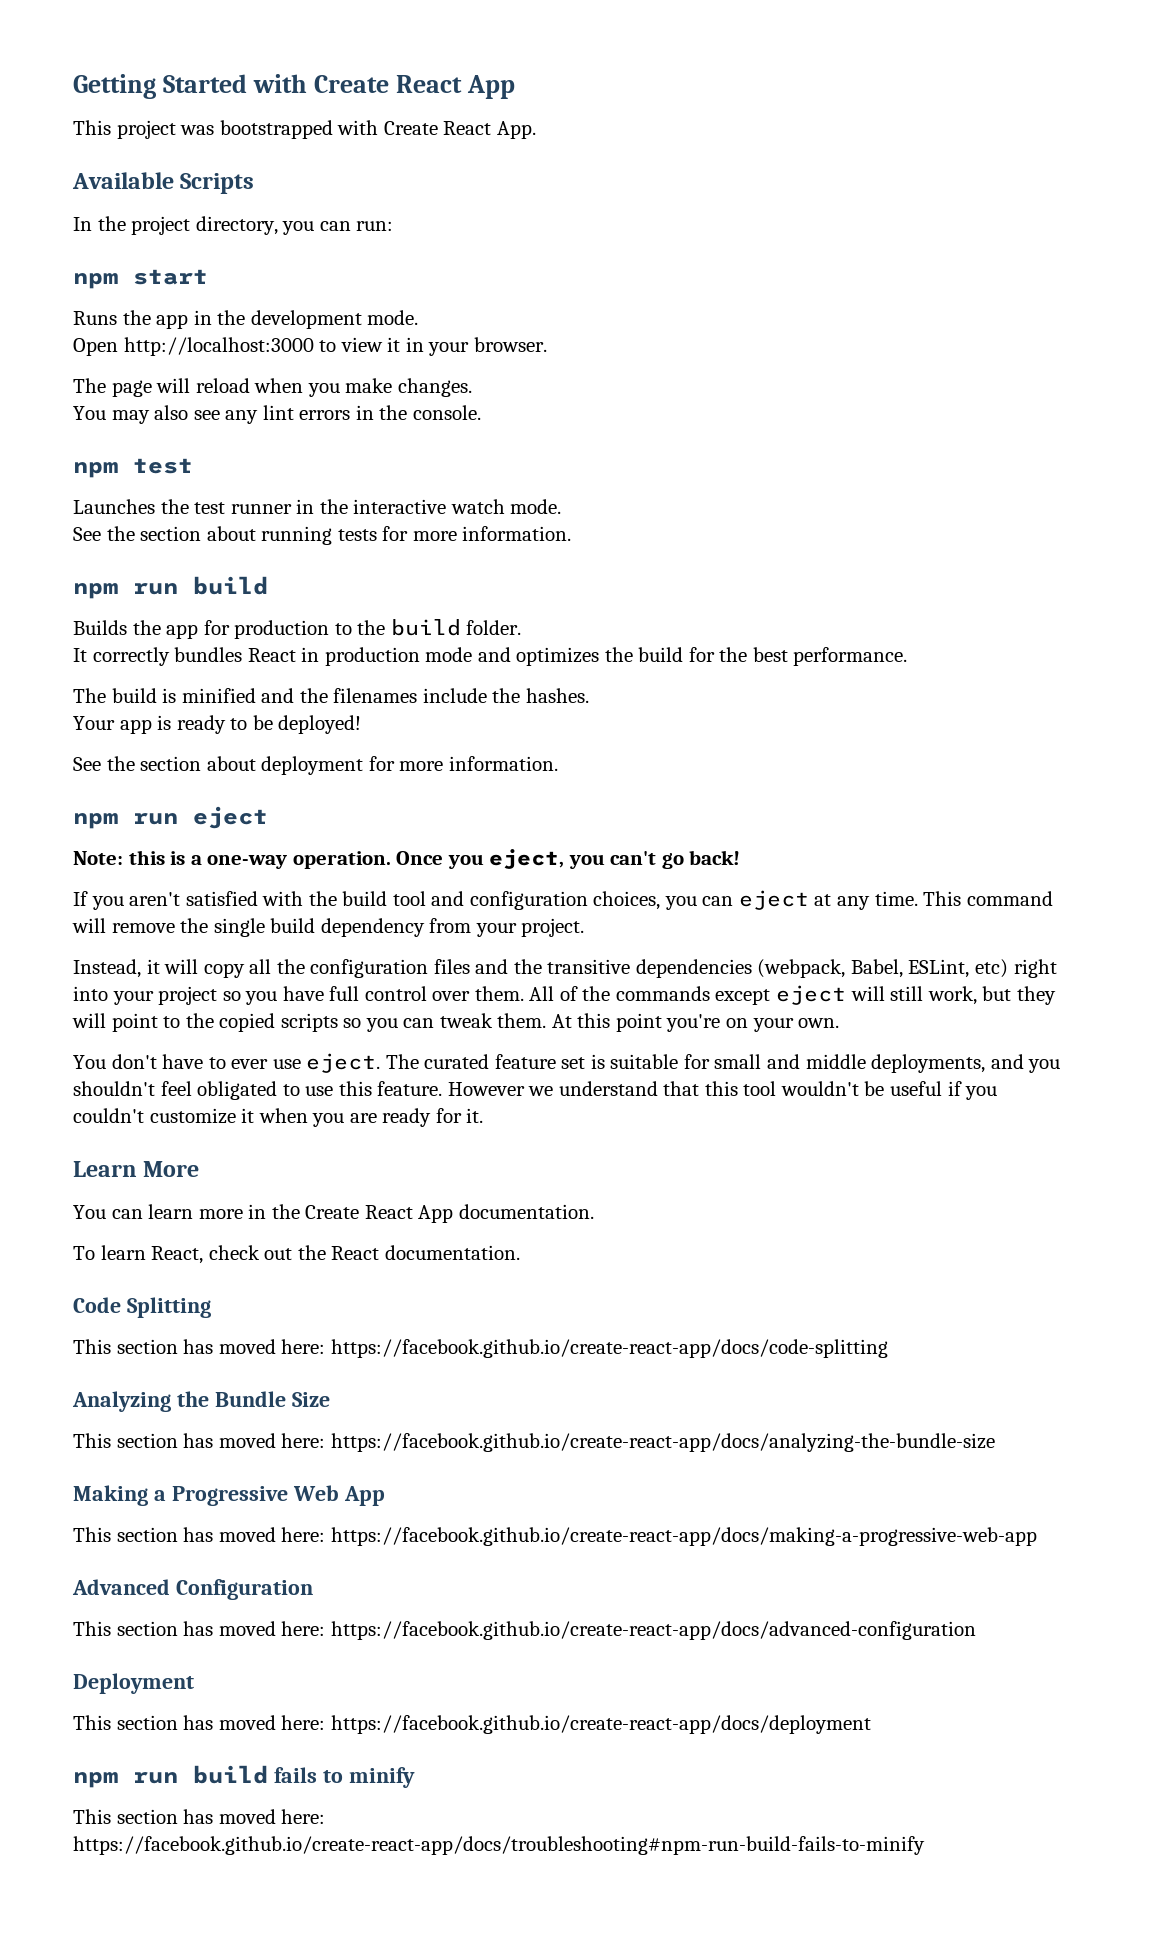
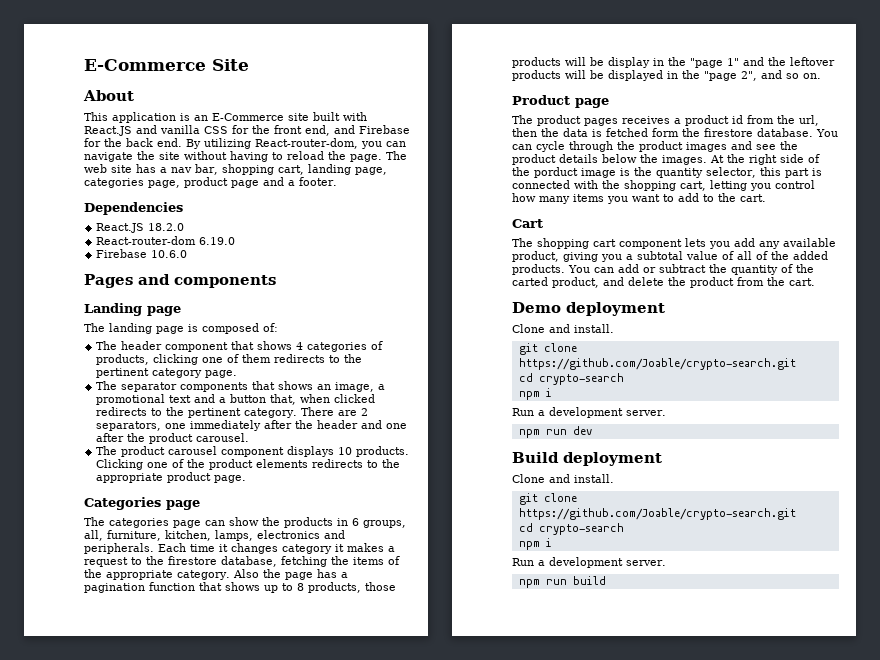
[73,74,516,99] [73,120,536,139] [72,172,255,194] [73,216,394,235] [73,269,208,289] [73,310,419,329] [73,337,547,356] [73,378,472,397] [73,405,481,424] [73,458,193,478] [73,499,562,514] [73,526,572,545] [73,576,268,599] [73,619,522,639] [73,647,908,666] [73,688,589,703] [73,715,362,734] [73,756,558,775] [73,806,268,829] [73,849,741,869] [73,890,1053,910] [72,918,585,937] [73,959,1057,978] [73,985,1056,1005] [72,1013,840,1032] [73,1053,1061,1073] [73,1081,998,1100] [73,1108,484,1127] [73,1161,200,1177] [73,1204,594,1223] [73,1245,520,1264] [73,1297,211,1318] [73,1339,888,1358] [72,1391,330,1412] [73,1433,995,1452] [73,1485,385,1506] [73,1527,1037,1546] [72,1579,313,1600] [73,1621,976,1640] [73,1673,194,1694] [73,1715,871,1734] [73,1765,415,1788] [73,1809,326,1824] [73,1836,925,1855] Getting Started with Create React App // This project was bootstrapped with Create React App. // Available Scripts // In the project directory, you can run: // npm start // Runs the app in the development mode. // Open http://localhost:3000 to view it in your browser. // The page will reload when you make changes. // You may also see any lint errors in the console. // npm test // Launches the test runner in the interactive watch mode. // See the section about running tests for more information. // npm run build // Builds the app for production to the build folder. // It correctly bundles React in production mode and optimizes the build for the best performance. // The build is minified and the filenames include the hashes. // Your app is ready to be deployed! // See the section about deployment for more information. // npm run eject // Note: this is a one-way operation. Once you eject, you can't go back! // If you aren't satisfied with the build tool and configuration choices, you can eject at any time. This command will remove the single build dependency from your project. // Instead, it will copy all the configuration files and the transitive dependencies (webpack, Babel, ESLint, etc) right into your project so you have full control over them. All of the commands except eject will still work, but they will point to the copied scripts so you can tweak them. At this point you're on your own. // You don't have to ever use eject. The curated feature set is suitable for small and middle deployments, and you shouldn't feel obligated to use this feature. However we understand that this tool wouldn't be useful if you couldn't customize it when you are ready for it. // Learn More // You can learn more in the Create React App documentation. // To learn React, check out the React documentation. // Code Splitting // This section has moved here: https://facebook.github.io/create-react-app/docs/code-splitting // Analyzing the Bundle Size // This section has moved here: https://facebook.github.io/create-react-app/docs/analyzing-the-bundle-size // Making a Progressive Web App // This section has moved here: https://facebook.github.io/create-react-app/docs/making-a-progressive-web-app // Advanced Configuration // This section has moved here: https://facebook.github.io/create-react-app/docs/advanced-configuration // Deployment // This section has moved here: https://facebook.github.io/create-react-app/docs/deployment // npm run build fails to minify // This section has moved here: https://facebook.github.io/create-react-app/docs/troubleshooting#npm-run-build-fails-to-minify -> [84,59,249,71] [83,90,134,101] [84,112,367,123] [84,125,410,136] [84,138,406,149] [84,151,407,162] [84,164,387,175] [84,177,337,188] [84,202,183,215] [96,223,185,233] [96,236,236,245] [96,249,188,258] [84,274,276,288] [84,303,181,316] [84,323,278,334] [96,341,384,352] [96,354,363,365] [96,368,238,378] [96,381,386,392] [96,394,376,405] [96,407,369,418] [96,420,408,431] [96,433,250,444] [96,446,410,457] [96,459,401,470] [96,472,247,483] [84,497,200,510] [84,517,406,528] [84,530,345,541] [84,543,395,554] [84,556,400,567] [84,569,348,580] [84,582,396,593] [512,57,835,68] [512,70,821,81] [512,95,609,108] [512,115,819,126] [512,128,838,137] [512,141,798,152] [512,154,820,165] [512,167,822,178] [512,180,815,191] [512,193,766,204] [512,219,543,228] [512,238,836,249] [512,251,828,262] [512,264,814,275] [512,277,815,288] [512,302,665,316] [512,324,614,333] [518,343,577,355] [518,358,796,370] [518,373,624,385] [518,388,552,400] [512,407,666,418] [518,426,592,438] [512,452,662,466] [512,474,614,483] [518,493,577,505] [518,508,796,520] [518,523,624,535] [518,538,552,550] [512,557,666,568] [518,576,606,588] E-Commerce Site // About // This application is an E-Commerce site built with React.JS and vanilla CSS for the front end, and Firebase for the back end. By utilizing React-router-dom, you can navigate the site without having to reload the page. The web site has a nav bar, shopping cart, landing page, categories page, product page and a footer. // Dependencies // React.JS 18.2.0 // React-router-dom 6.19.0 // Firebase 10.6.0 // Pages and components // Landing page // The landing page is composed of: // The header component that shows 4 categories of products, clicking one of them redirects to the pertinent category page. // The separator components that shows an image, a promotional text and a button that, when clicked redirects to the pertinent category. There are 2 separators, one immediately after the header and one after the product carousel. // The product carousel component displays 10 products. Clicking one of the product elements redirects to the appropriate product page. // Categories page // The categories page can show the products in 6 groups, all, furniture, kitchen, lamps, electronics and peripherals. Each time it changes category it makes a request to the firestore database, fetching the items of the appropriate category. Also the page has a pagination function that shows up to 8 products, those products will be display in the "page 1" and the leftover products will be displayed in the "page 2", and so on. // Product page // The product pages receives a product id from the url, then the data is fetched form the firestore database. You can cycle through the product images and see the product details below the images. At the right side of the porduct image is the quantity selector, this part is connected with the shopping cart, letting you control how many items you want to add to the cart. // Cart // The shopping cart component lets you add any available product, giving you a subtotal value of all of the added products. You can add or subtract the quantity of the carted product, and delete the product from the cart. // Demo deployment // Clone and install. // git clone https://github.com/Joable/crypto-search.git // cd crypto-search // npm i // Run a development server. // npm run dev // Build deployment // Clone and install. // git clone https://github.com/Joable/crypto-search.git // cd crypto-search // npm i // Run a development server. // npm run build

